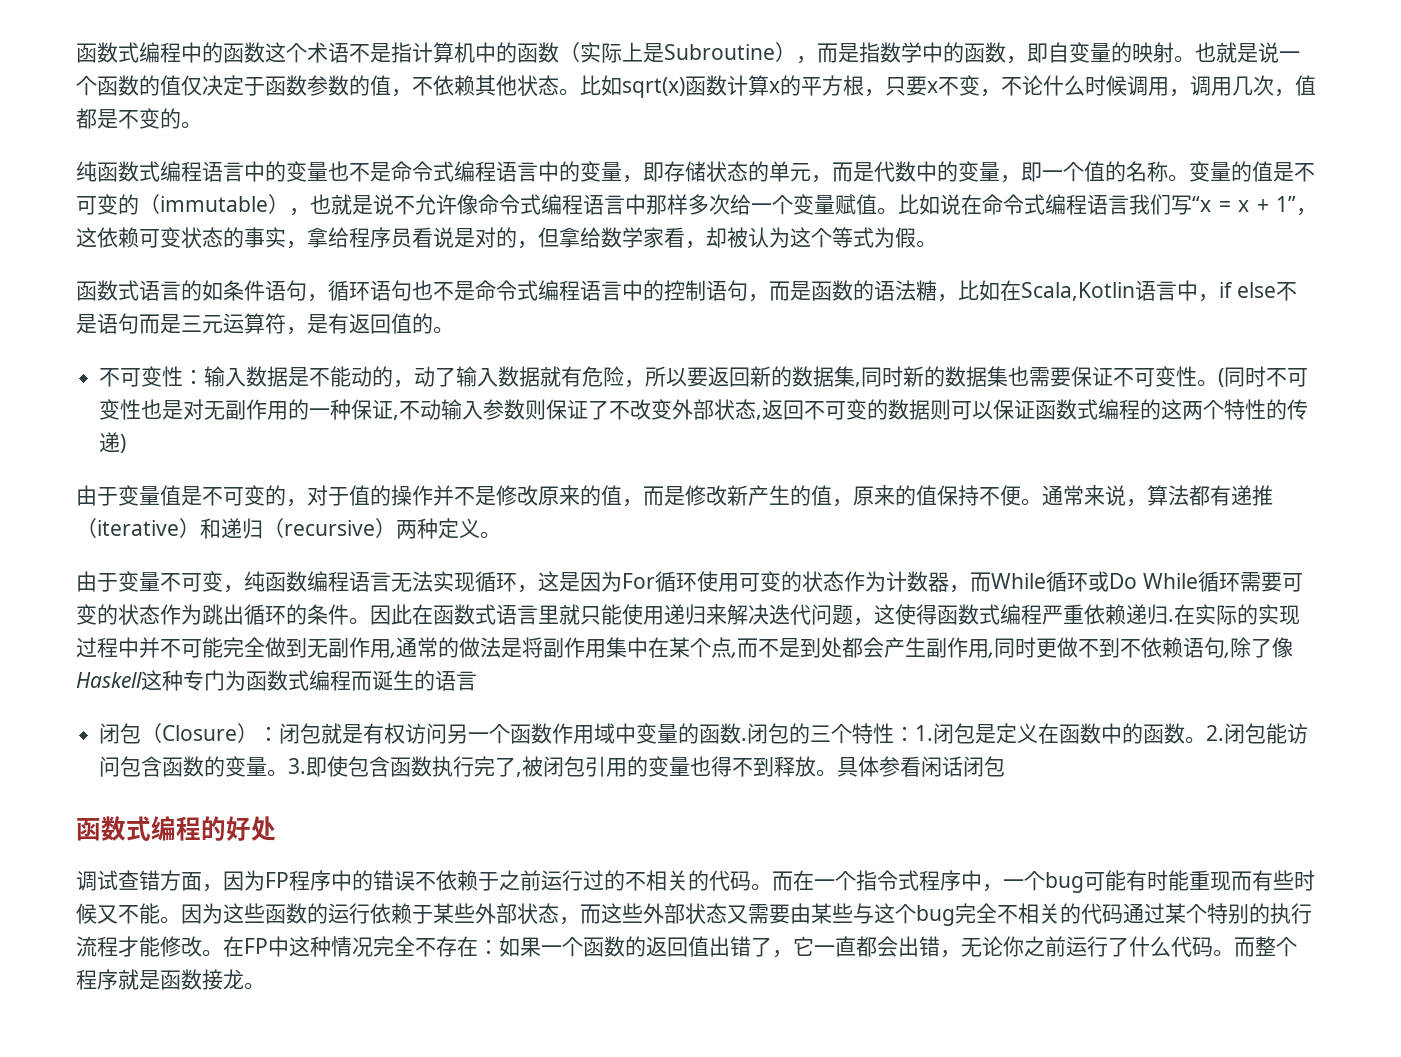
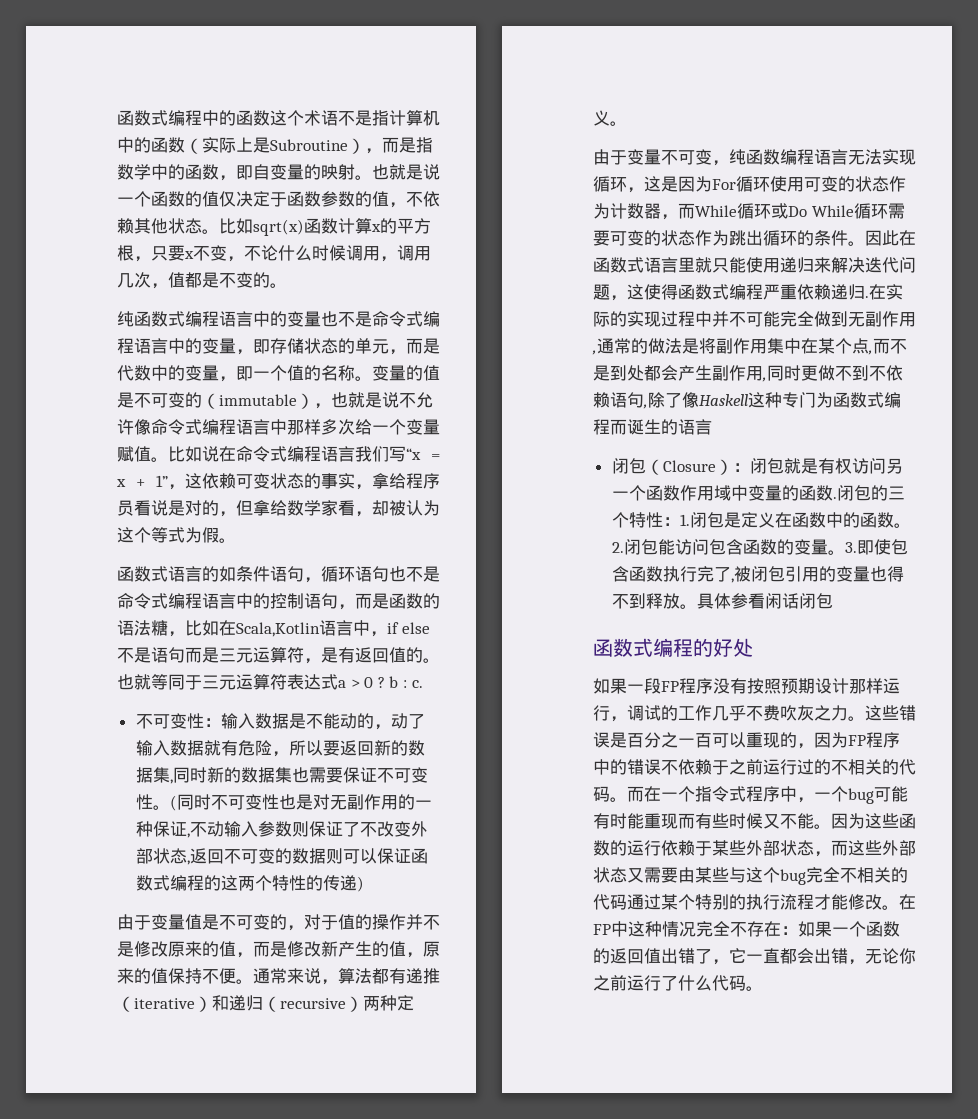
(454, 330) none -> [117,674,423,690] 也就等同于三元运算符表达式a > 0 ? b : c.
[76,870,202,891] 调试查错方面 -> [593,678,900,694] [593,705,916,722] [593,732,797,748] 如果一段FP程序没有按照预期设计那样运行，调试的工作几乎不费吹灰之力。这些错误是百分之一百可以重现的
[1234,936,1297,957] [76,969,265,990] 而整个程序就是函数接龙。 -> (763, 988) none

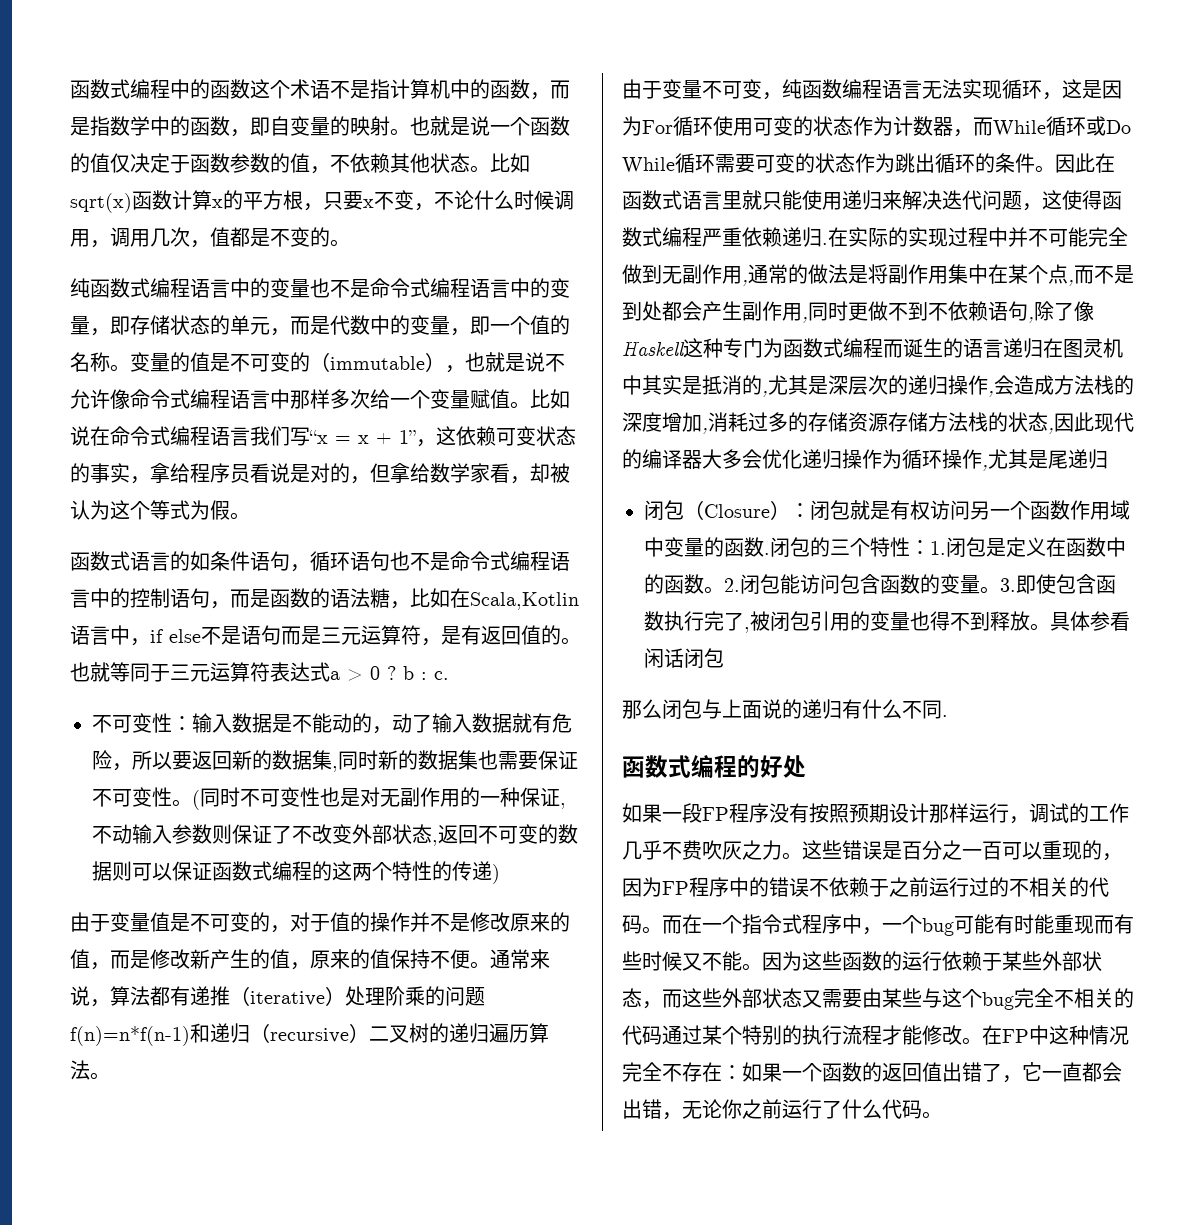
[185,137,365,154] （实际上是Subroutine） -> (530, 89) none
[212,995,414,1012] [593,110,610,126] 和递归（recursive）两种定义 -> [345,986,485,1006] [70,1023,549,1046] [70,1060,90,1080] 处理阶乘的问题f(n)=n*f(n-1)和递归（recursive）二叉树的递归遍历算法
(712, 427) none -> [1003,338,1123,358] [622,375,1134,397] [622,412,1134,434] [622,449,1108,471] 递归在图灵机中其实是抵消的,尤其是深层次的递归操作,会造成方法栈的深度增加,消耗过多的存储资源存储方法栈的状态,因此现代的编译器大多会优化递归操作为循环操作,尤其是尾递归
(833, 601) none -> [622,699,948,720] // 那么闭包与上面说的递归有什么不同.

